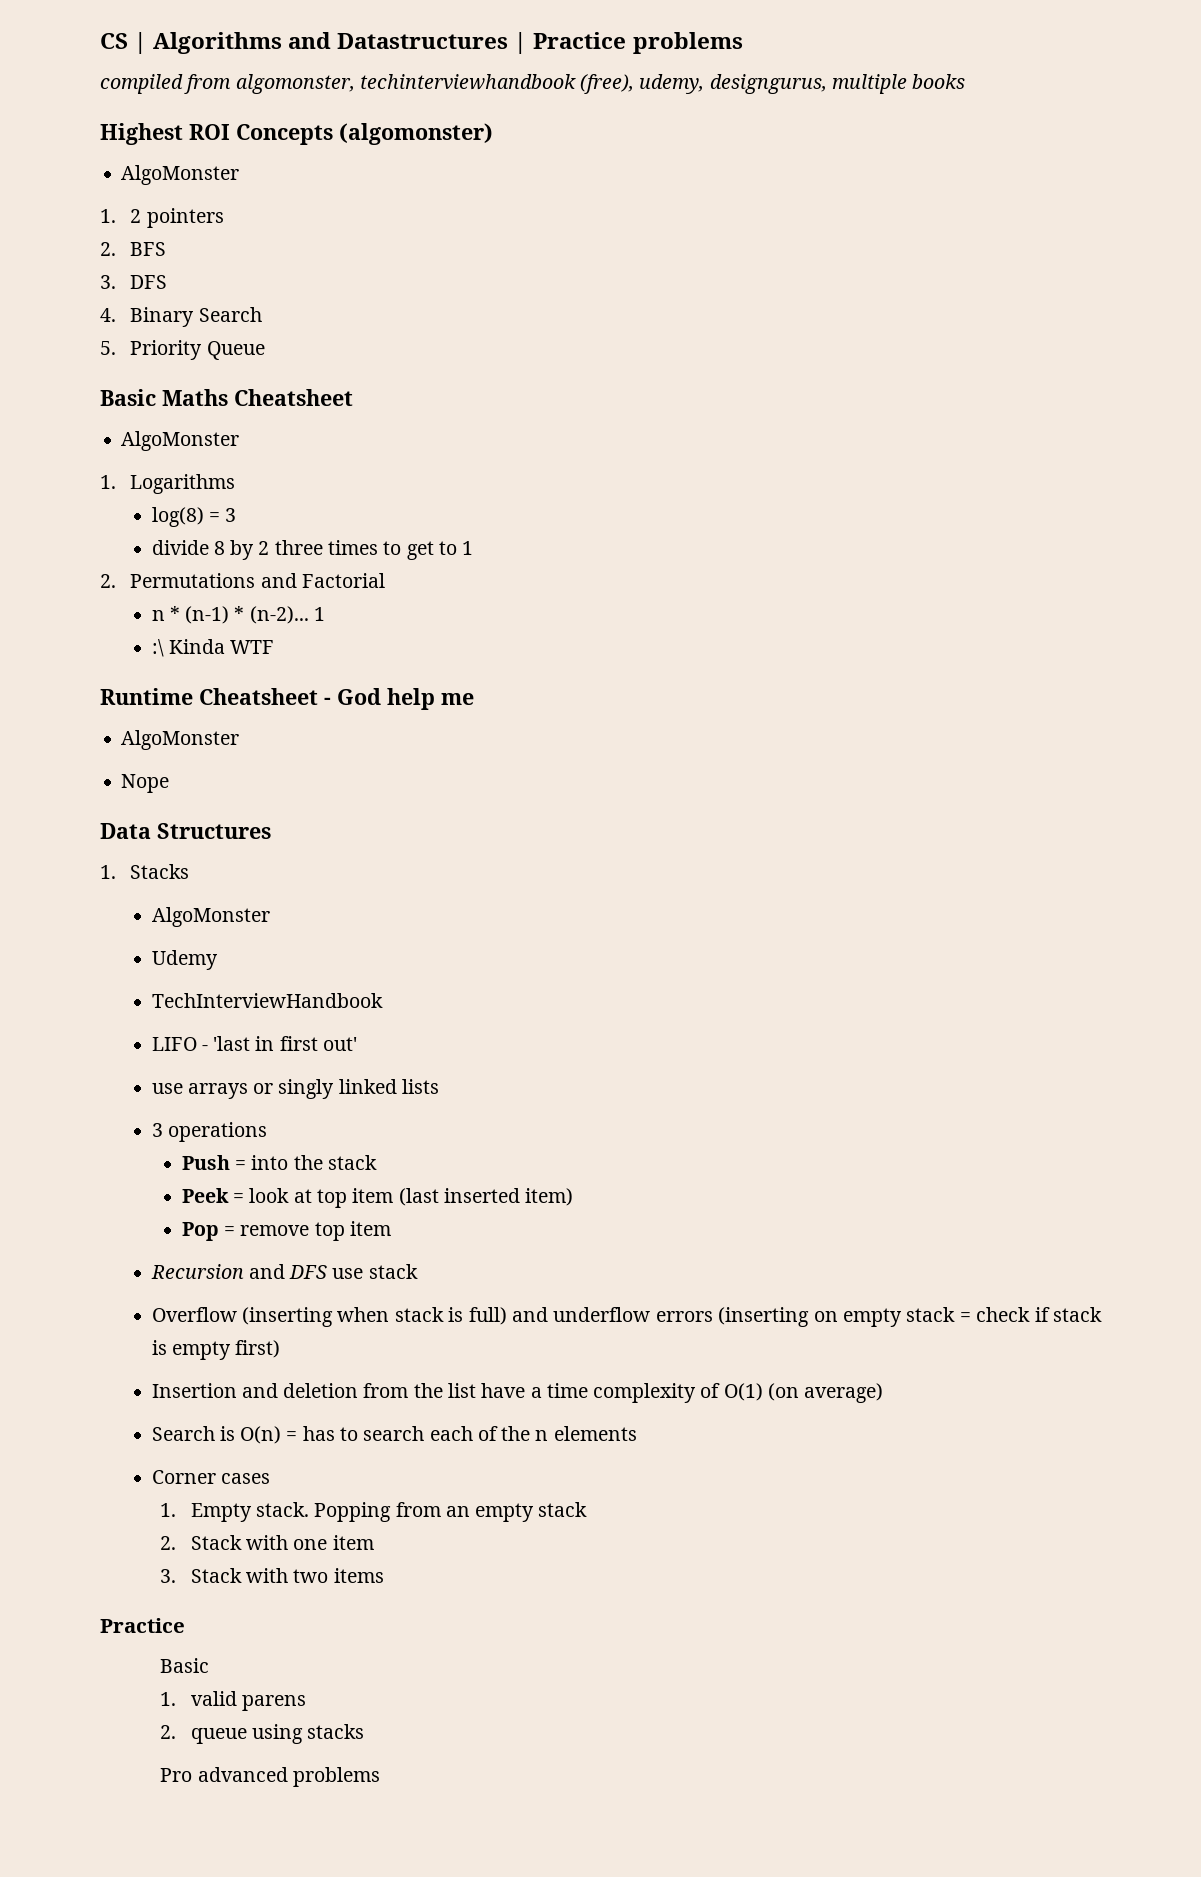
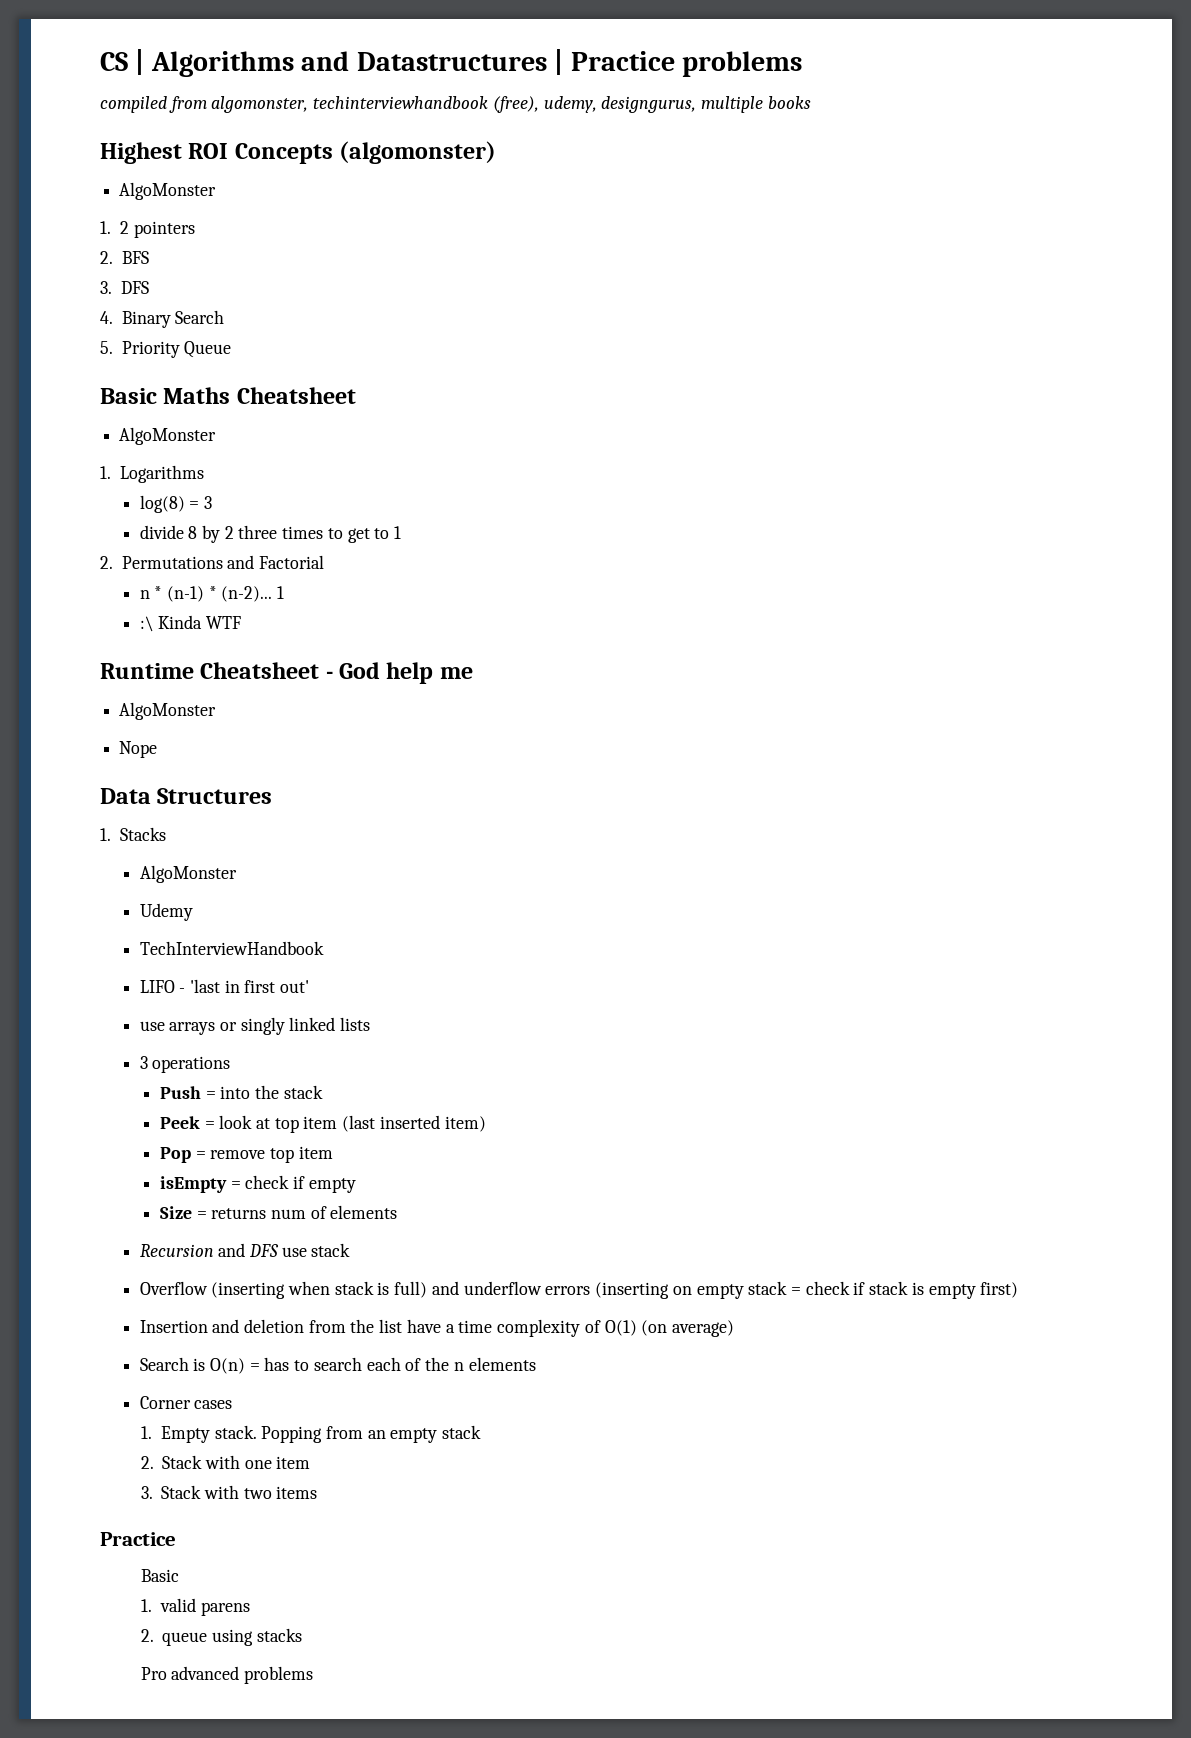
(391, 1228) none -> [159,1175,356,1193] [159,1205,398,1219] // isEmpty = check if empty // Size = returns num of elements

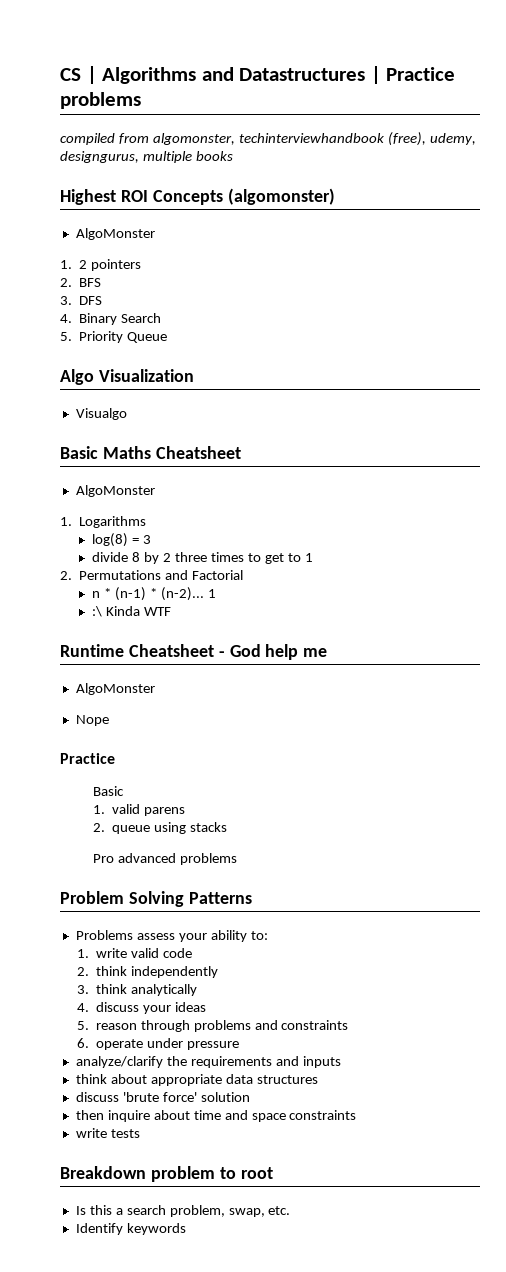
(232, 349) none -> [60,369,194,385] [75,408,127,420] // Algo Visualization // Visualgo
[100,788,273,804] [100,827,167,841] [139,865,237,883] [139,903,193,921] [139,941,324,955] [139,979,310,993] [139,1017,371,1035] [139,1056,231,1073] [159,1085,323,1099] [159,1115,486,1133] [159,1146,333,1163] [159,1175,356,1193] [159,1205,398,1219] [139,1243,351,1257] [139,1281,1019,1299] [139,1319,734,1337] [139,1357,536,1374] [139,1396,233,1409] [140,1425,482,1443] [140,1455,311,1469] [140,1485,318,1499] // Data Structures // 1. Stacks // AlgoMonster // Udemy // TechInterviewHandbook // LIFO - 'last in first out' // use arrays or singly linked lists // 3 operations // Push = into the stack // Peek = look at top item (last inserted item) // Pop = remove top item // isEmpty = check if empty // Size = returns num of elements // Recursion and DFS use stack // Overflow (inserting when stack is full) and underflow errors (inserting on empty stack = check if stack is empty first) // Insertion and deletion from the list have a time complexity of O(1) (on average) // Search is O(n) = has to search each of the n elements // Corner cases // 1. Empty stack. Popping from an empty stack // 2. Stack with one item // 3. Stack with two items -> (109, 720) none
(313, 1675) none -> [60,891,252,907] [75,930,268,942] [76,948,192,958] [76,966,218,978] [76,984,197,996] [76,1002,206,1014] [76,1020,349,1032] [76,1038,239,1050] [75,1056,341,1068] [75,1074,318,1086] [75,1092,250,1102] [75,1110,357,1122] [75,1128,140,1138] [60,1166,273,1182] [75,1205,291,1217] [75,1223,186,1235] // Problem Solving Patterns // Problems assess your ability to: // 1. write valid code // 2. think independently // 3. think analytically // 4. discuss your ideas // 5. reason through problems and constraints // 6. operate under pressure // analyze/clarify the requirements and inputs // think about appropriate data structures // discuss 'brute force' solution // then inquire about time and space constraints // write tests // Breakdown problem to root // Is this a search problem, swap, etc. // Identify keywords

